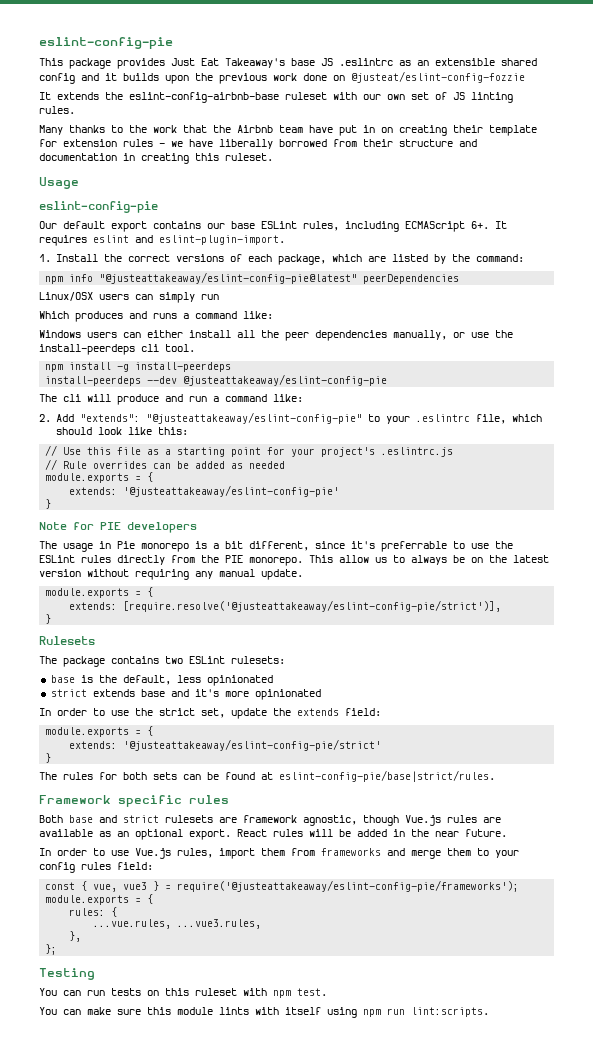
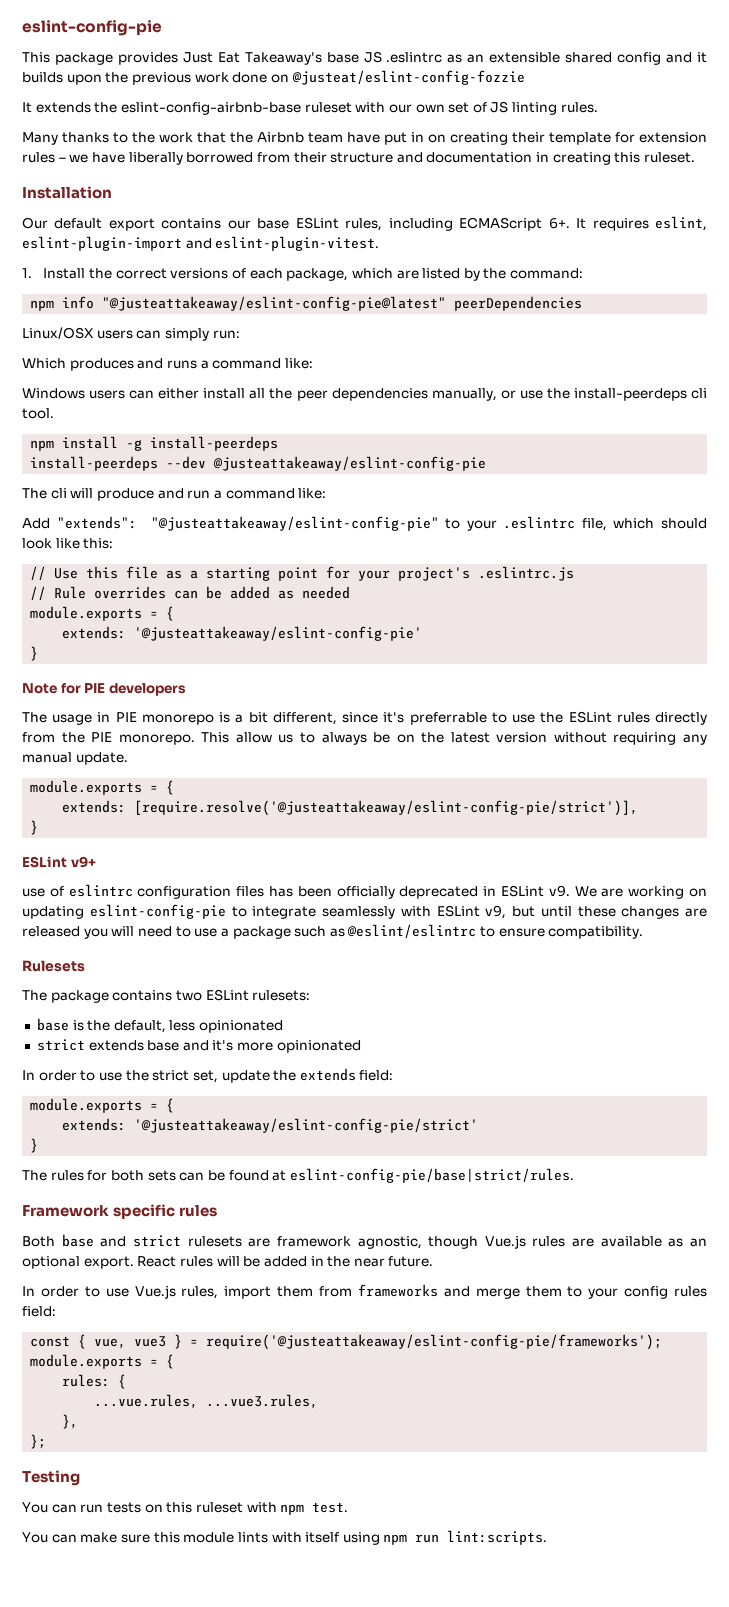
[39,177,79,189] [39,201,158,213] Usage // eslint-config-pie -> [22,186,112,199] Installation
[93,235,285,245] eslint and eslint-plugin-import. -> [654,216,707,231] [22,236,380,251] eslint, eslint-plugin-import and eslint-plugin-vitest.
[201,294,219,300] run -> [212,330,240,339] run:
[39,414,51,422] 2. -> (327, 493) none
[117,541,135,549] Pie -> [115,712,137,722] PIE
(52, 619) none -> [22,856,96,868] [22,884,707,899] [22,904,707,919] [22,924,644,939] // ESLint v9+ // use of eslintrc configuration files has been officially deprecated in ESLint v9. We are working on updating eslint-config-pie to integrate seamlessly with ESLint v9, but until these changes are released you will need to use a package such as @eslint/eslintrc to ensure compatibility.

